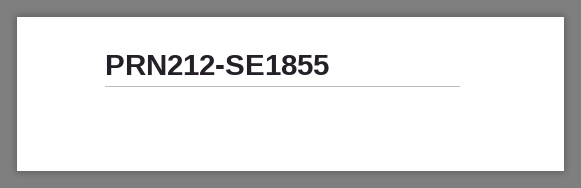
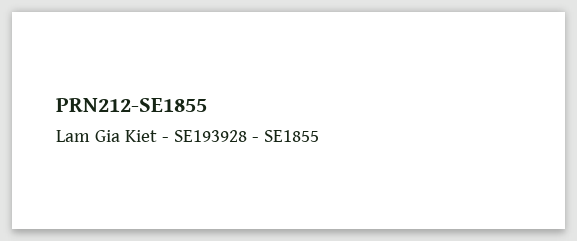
(329, 65) none -> [56,130,319,142] // Lam Gia Kiet - SE193928 - SE1855

